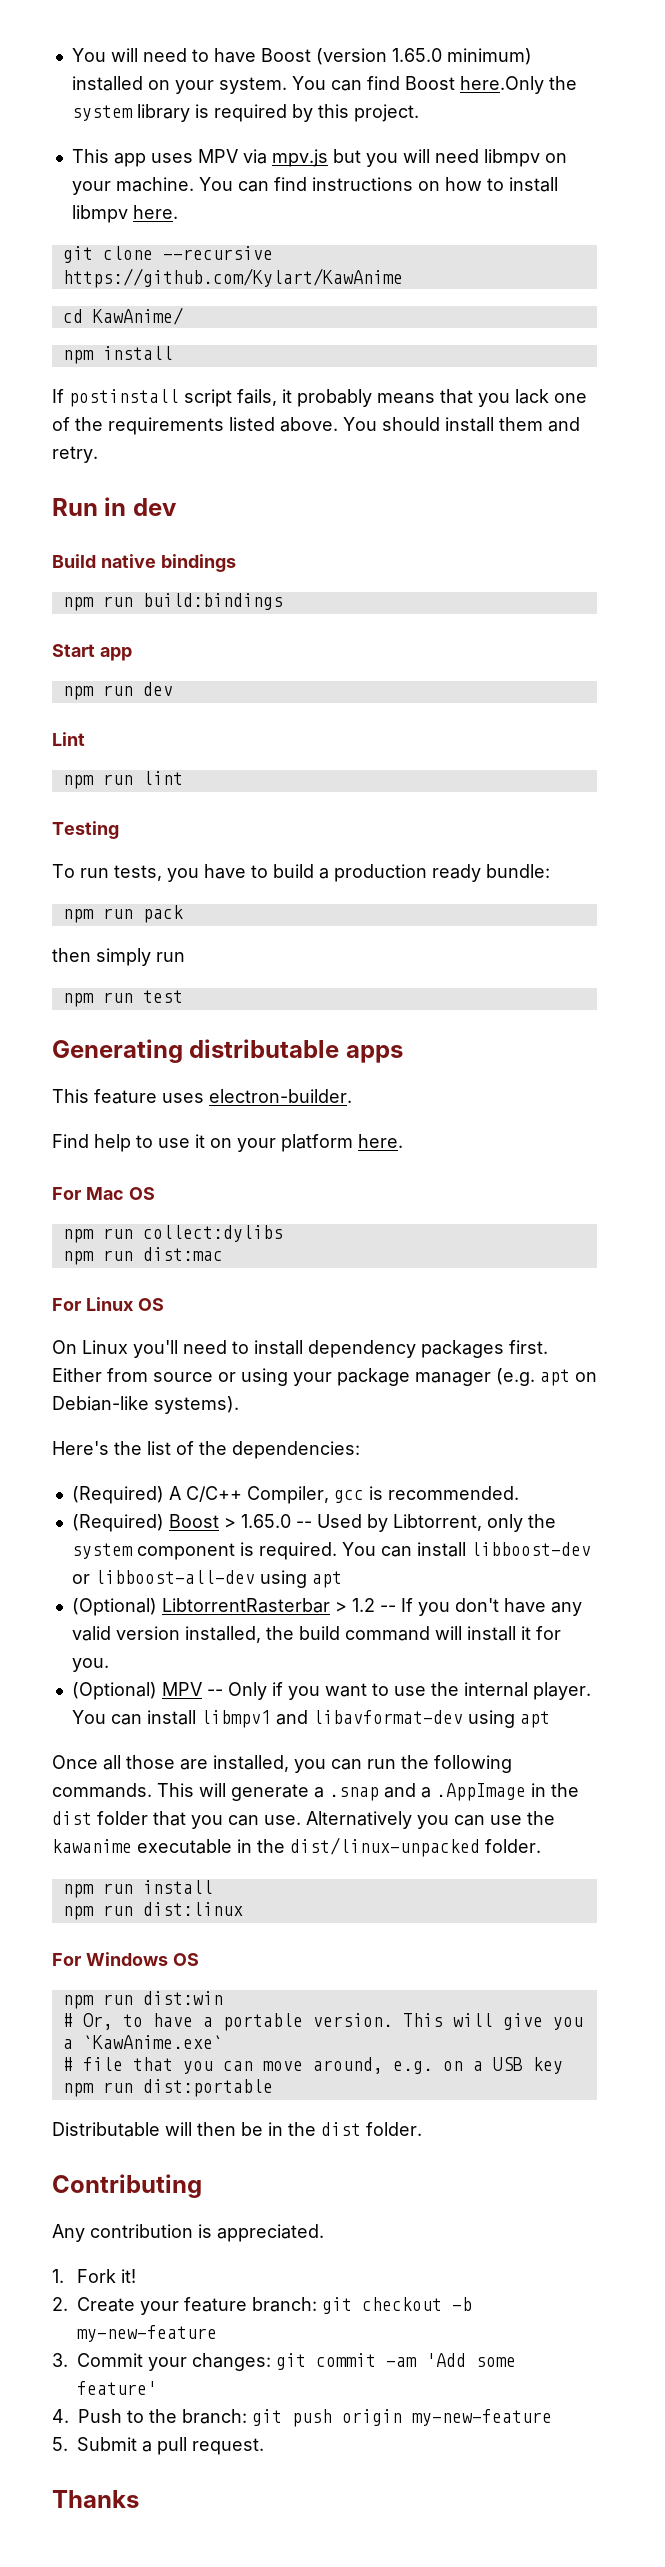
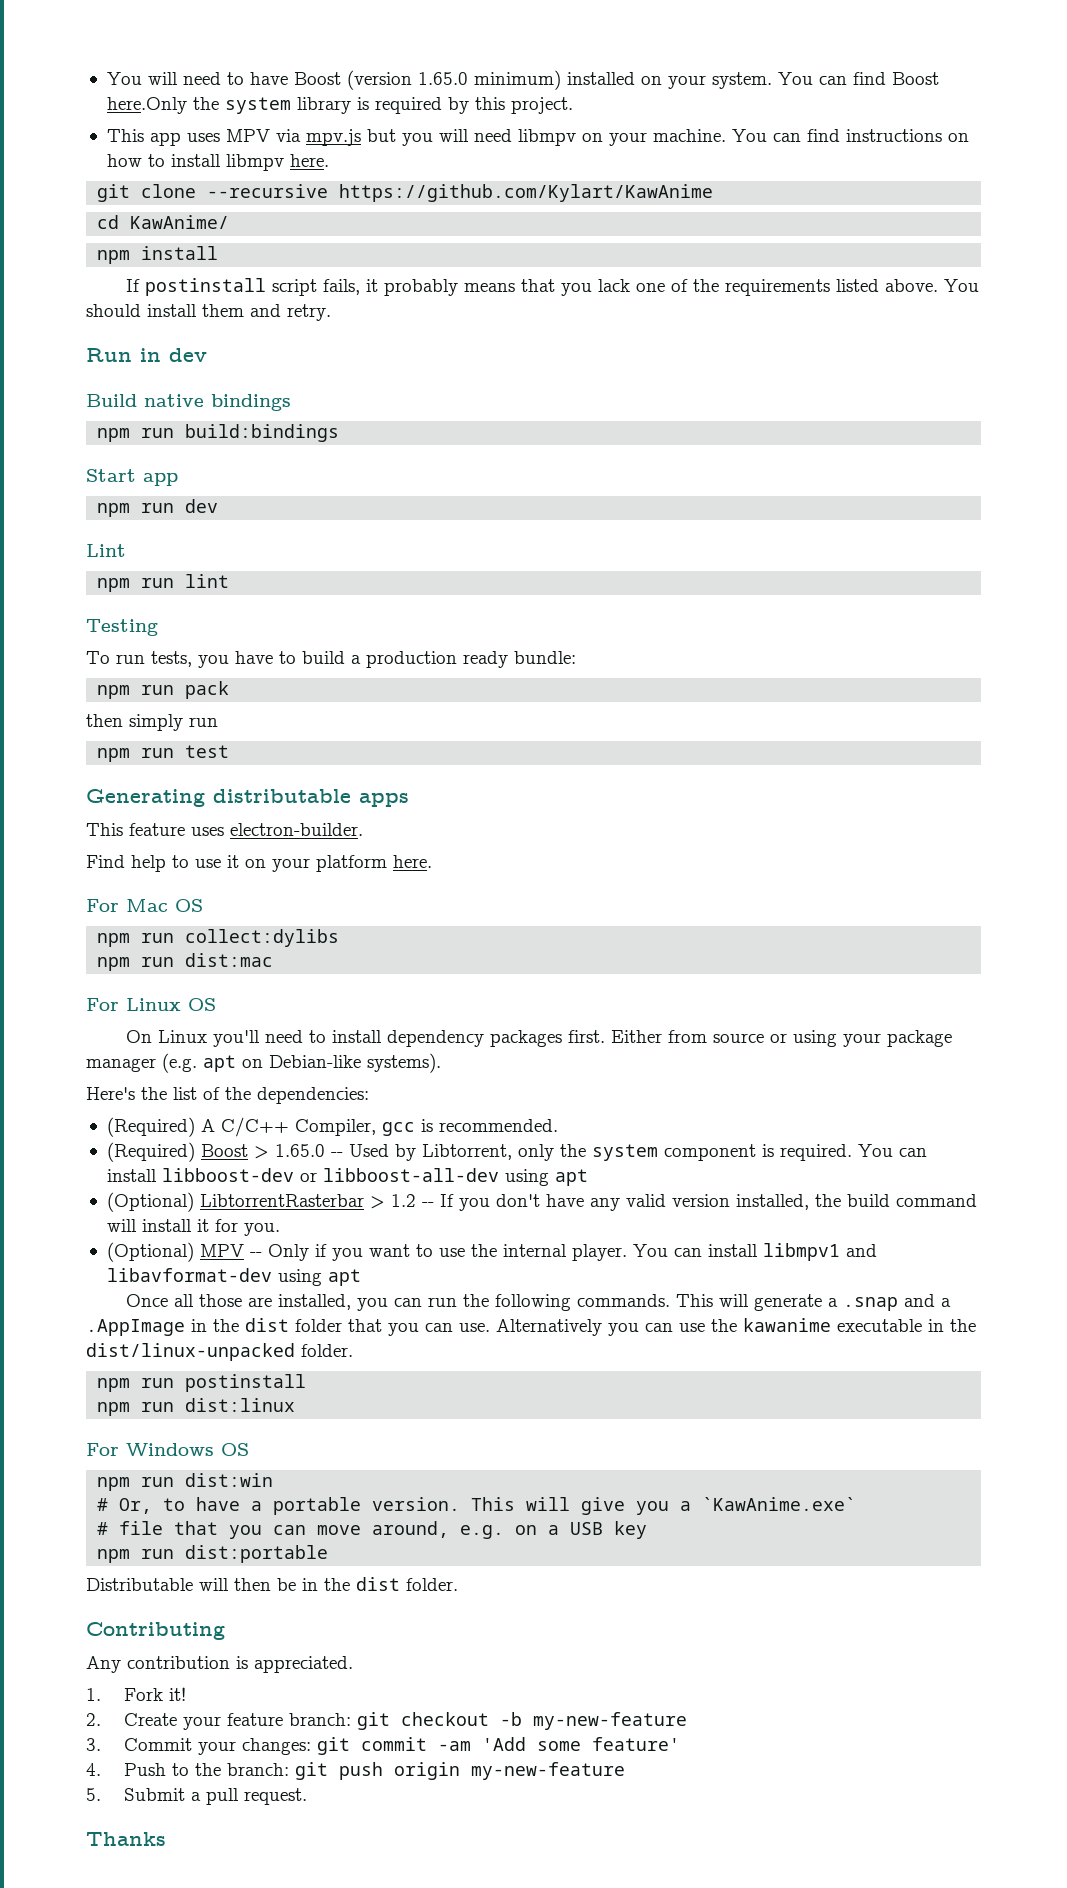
[142,1880,213,1894] install -> [185,1374,307,1392] postinstall

